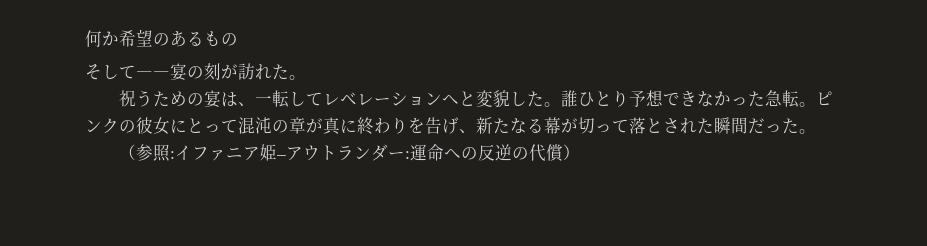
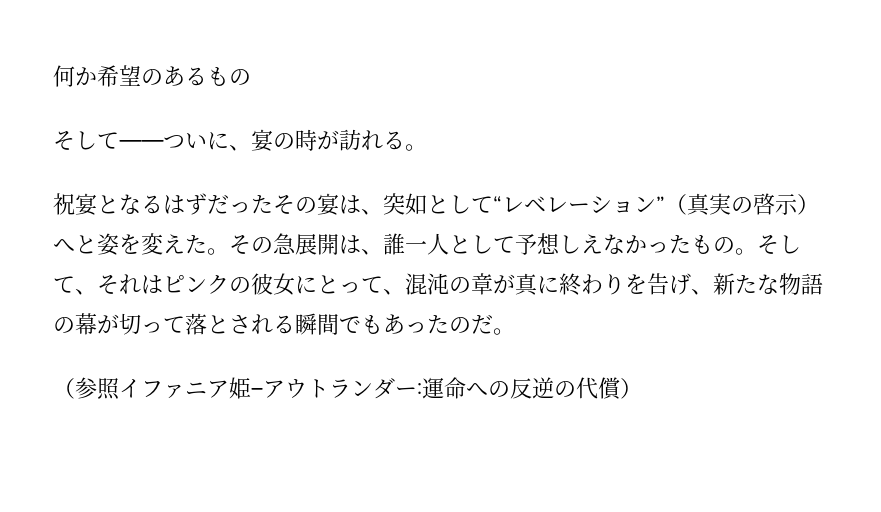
[170,63,306,81] [119,90,817,108] 宴の刻が訪れた。 // 祝うための宴は、一転してレベレーションへと変貌した。誰ひとり予想できなかった急転。 -> [163,129,427,152] [53,193,819,216] [53,233,801,256] [53,274,163,295] ついに、宴の時が訪れる。 // 祝宴となるはずだったその宴は、突如として“レベレーション”（真実の啓示）へと姿を変えた。その急展開は、誰一人として予想しえなかったもの。そして、それは
(238, 126) none -> [383,289,405,295] 、
[527,118,544,133] る -> [779,273,823,295] [53,317,75,333] 物語の
[697,117,799,134] た瞬間だった -> [273,313,493,335] る瞬間でもあったのだ
[170,151,176,159] : -> (120, 389) none

